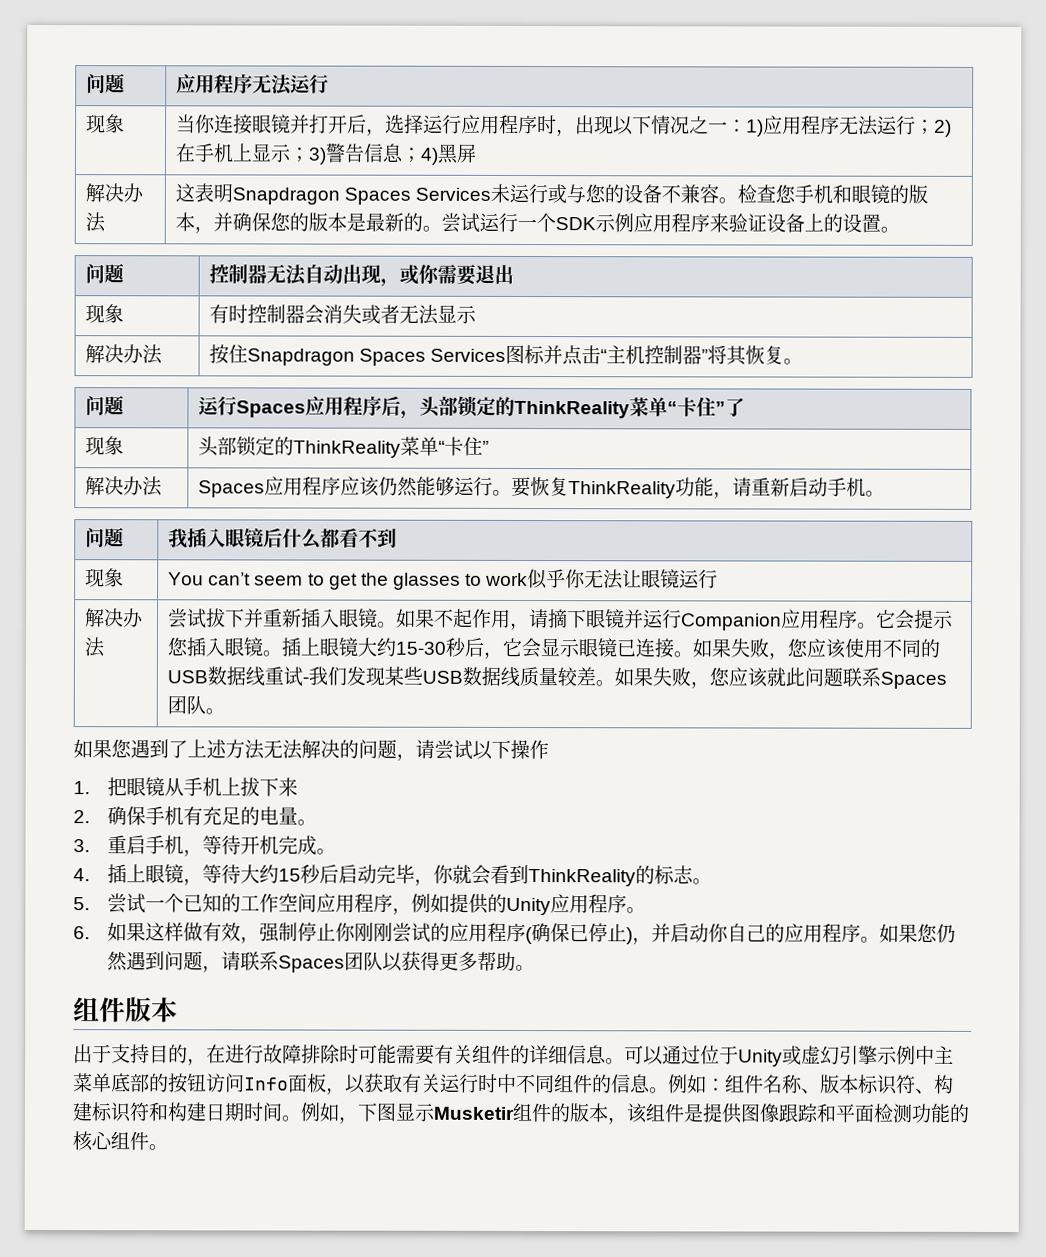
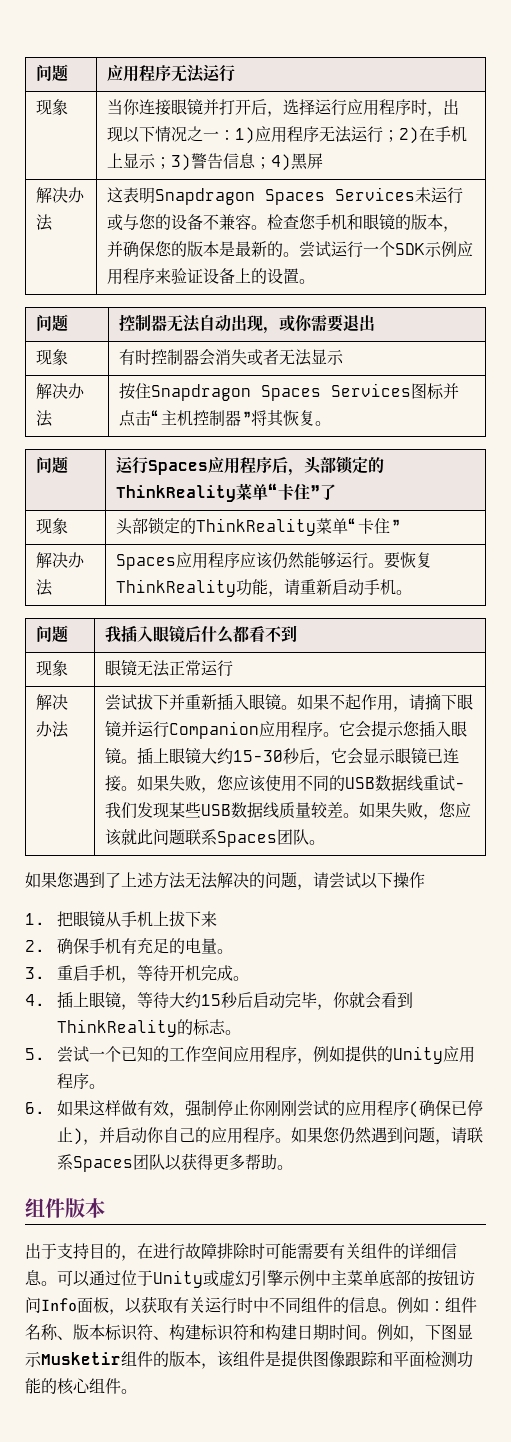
[168,569,681,590] You can’t seem to get the glasses to work似乎你无法让眼镜 -> [105,659,202,677] 眼镜无法正常

